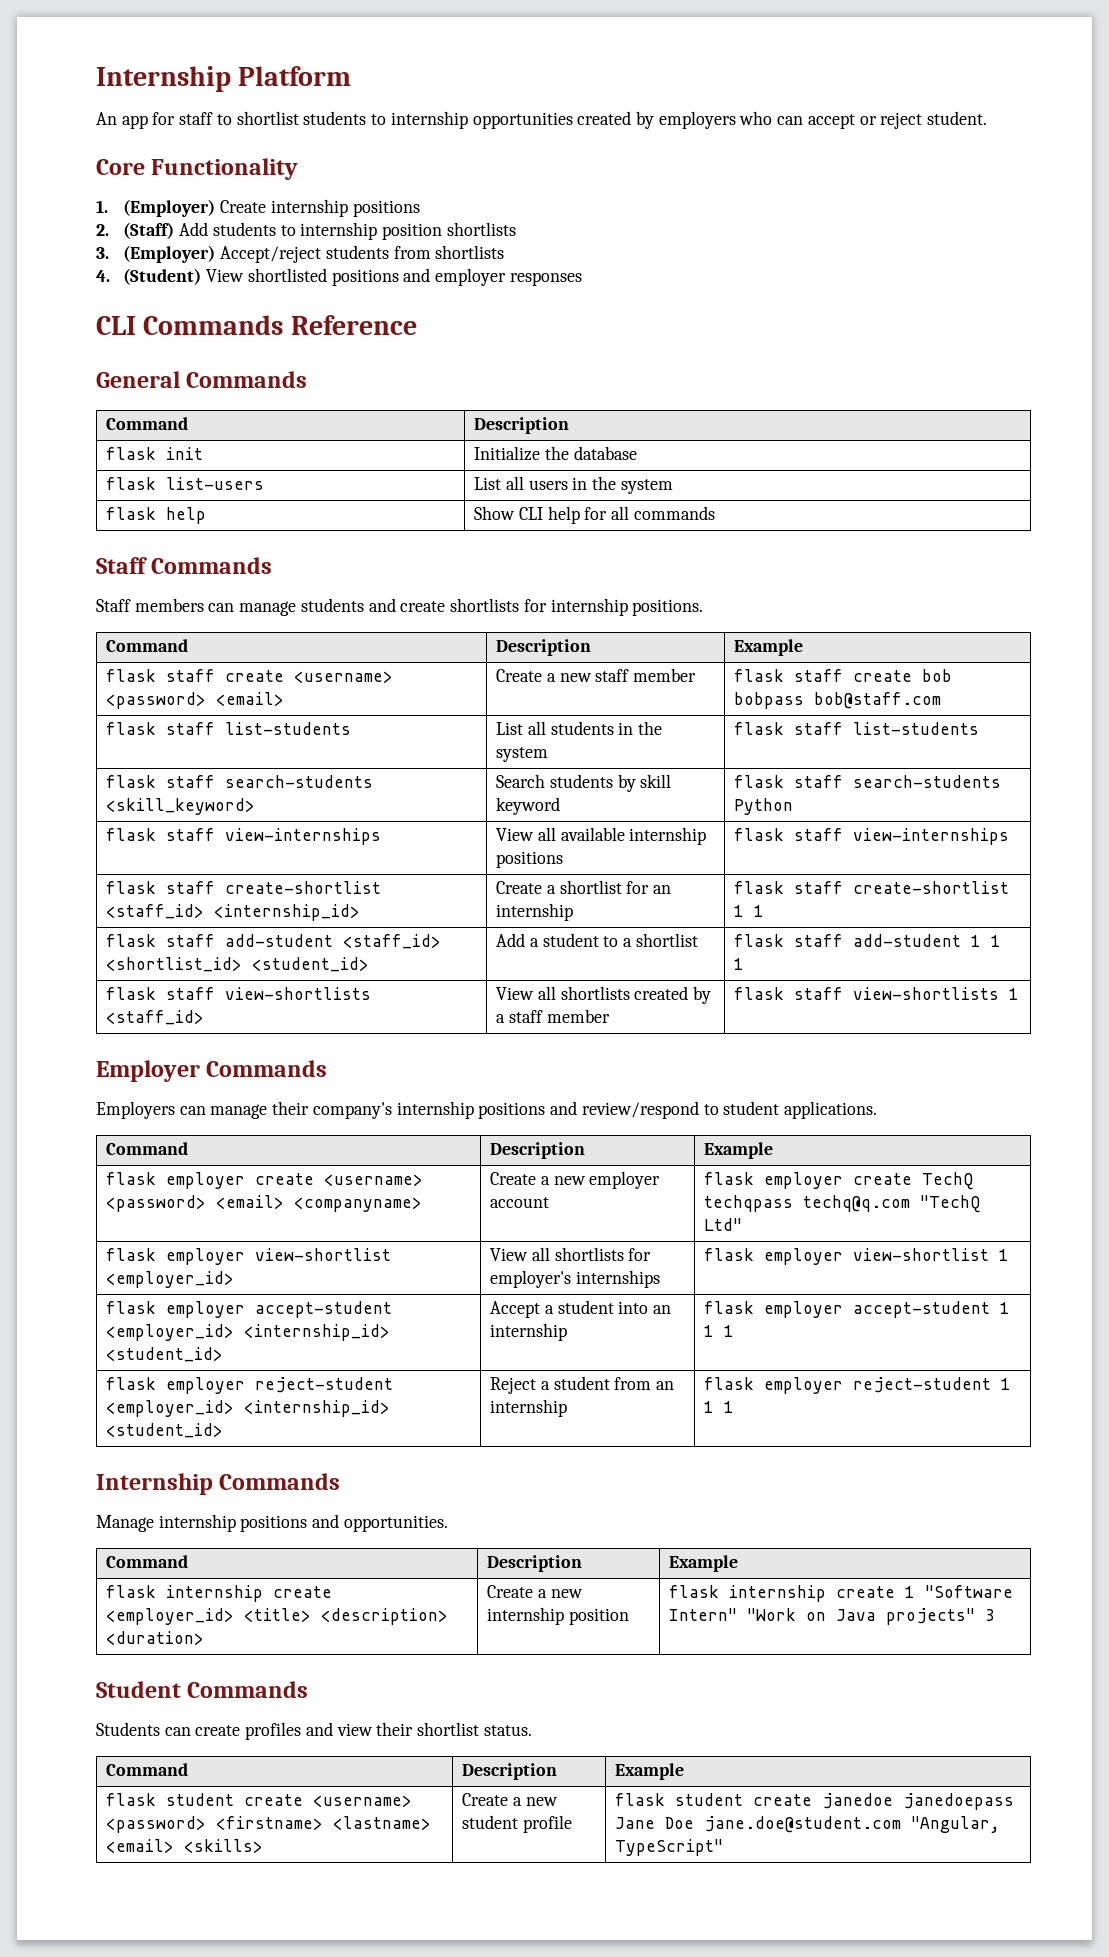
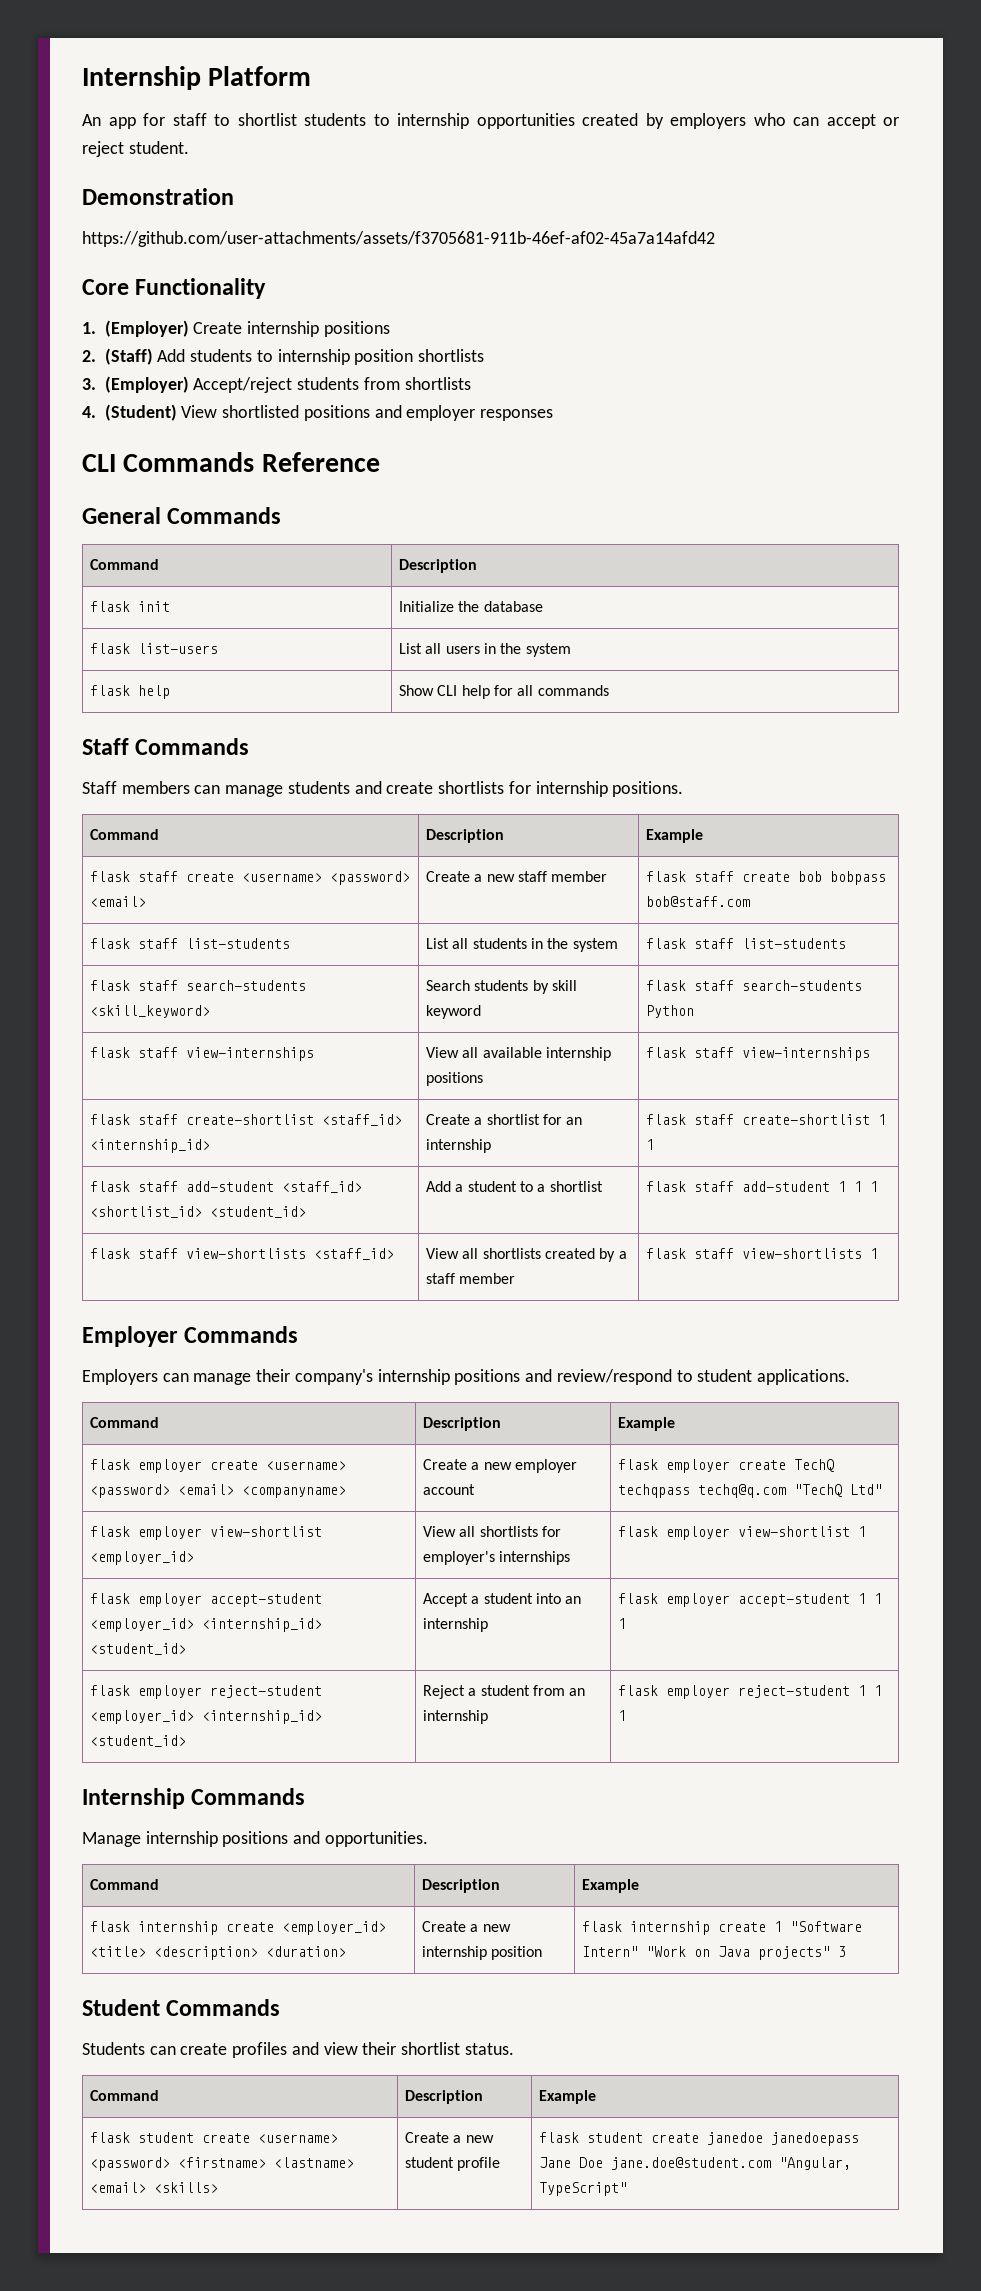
(988, 118) none -> [82,188,234,205] [82,231,715,247] // Demonstration // https://github.com/user-attachments/assets/f3705681-911b-46ef-af02-45a7a14afd42

